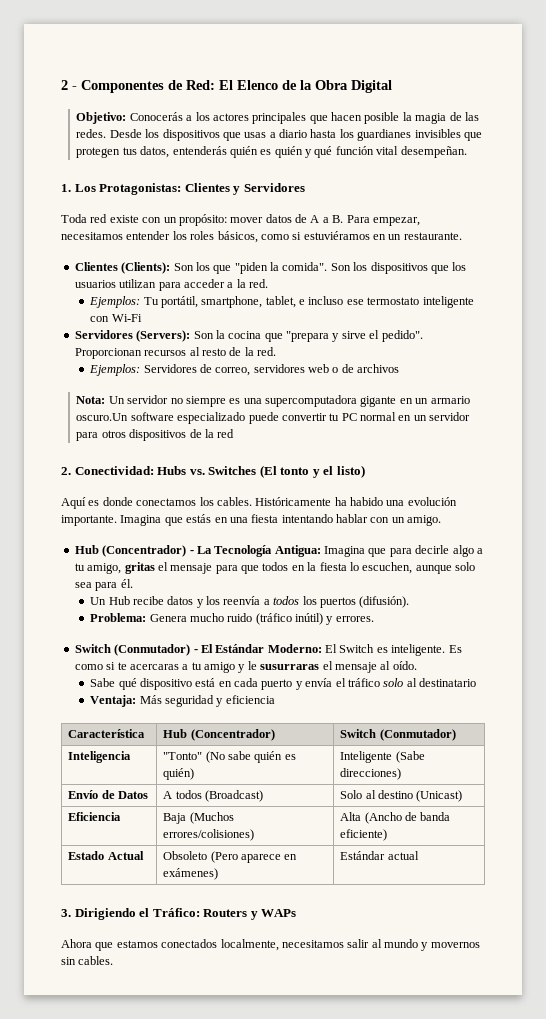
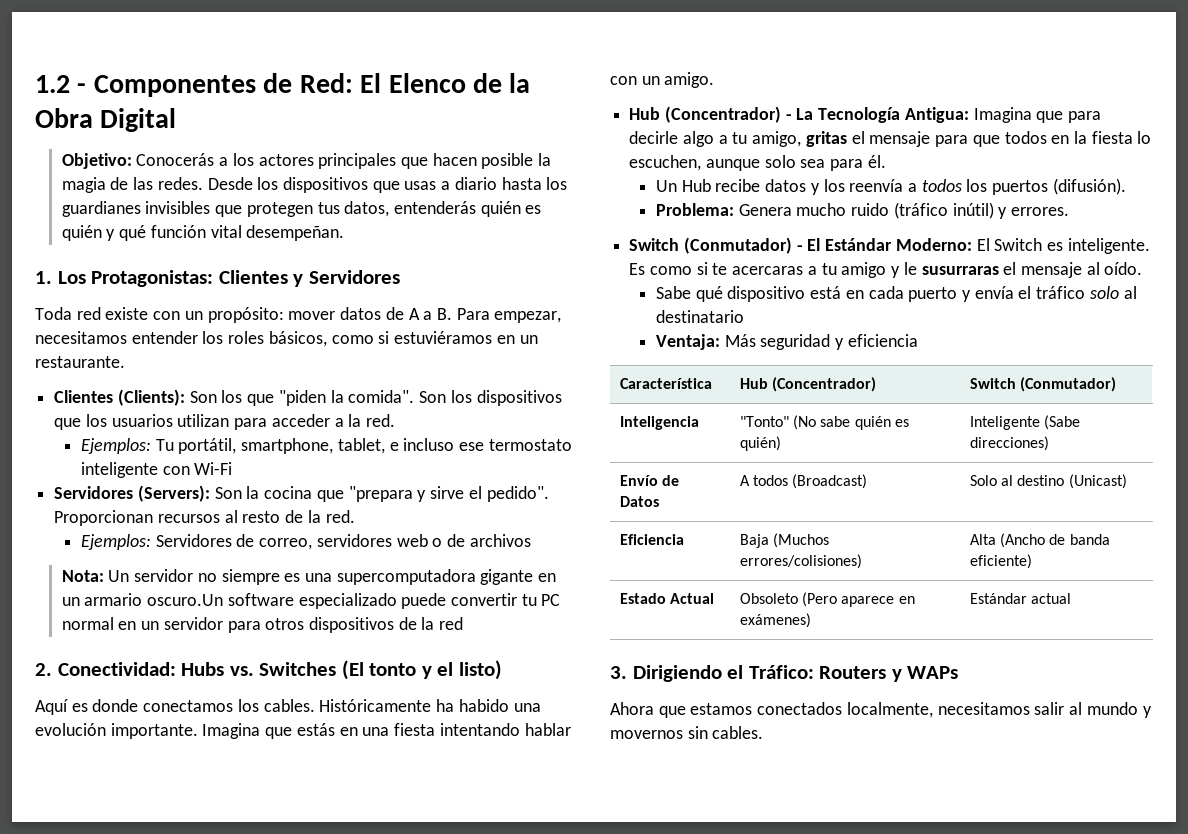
[61,80,68,90] 2 -> [35,75,70,93] 1.2

